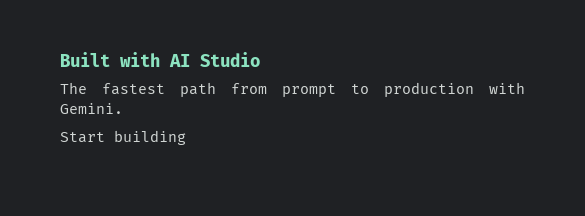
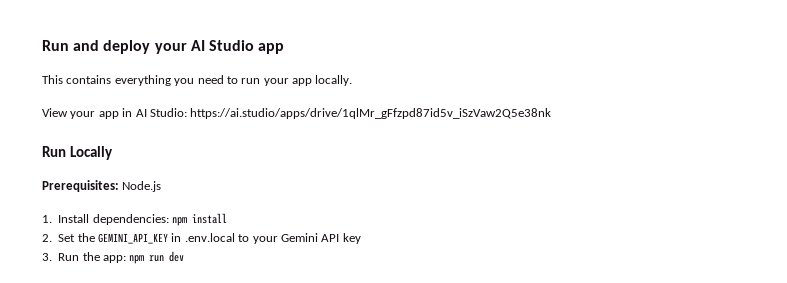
[60,52,260,67] [60,82,525,97] [60,103,123,114] [60,130,186,145] Built with AI Studio // The fastest path from prompt to production with Gemini. // Start building -> [42,40,285,54] [42,75,353,86] [42,108,552,119] [42,146,113,160] [42,180,162,192] [42,213,227,226] [42,233,361,244] [42,251,185,264] Run and deploy your AI Studio app // This contains everything you need to run your app locally. // View your app in AI Studio: https://ai.studio/apps/drive/1qlMr_gFfzpd87id5v_iSzVaw2Q5e38nk // Run Locally // Prerequisites: Node.js // 1. Install dependencies: npm install // 2. Set the GEMINI_API_KEY in .env.local to your Gemini API key // 3. Run the app: npm run dev

